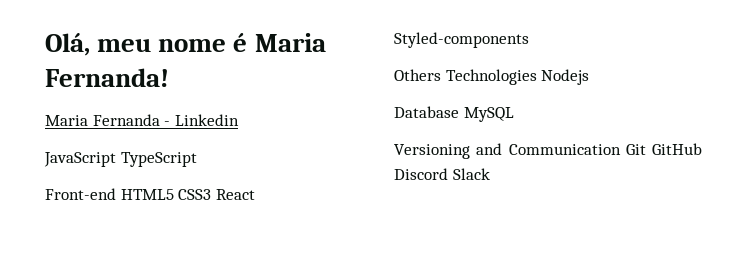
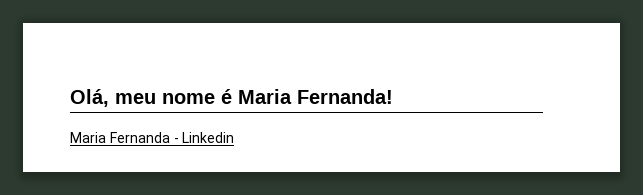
[44,152,197,167] [45,188,255,200] [394,32,529,48] [394,69,590,85] [394,106,514,122] [394,143,702,159] [394,168,490,180] // JavaScript TypeScript // Front-end HTML5 CSS3 React Styled-components // Others Technologies Nodejs // Database MySQL // Versioning and Communication Git GitHub Discord Slack -> (235, 137) none

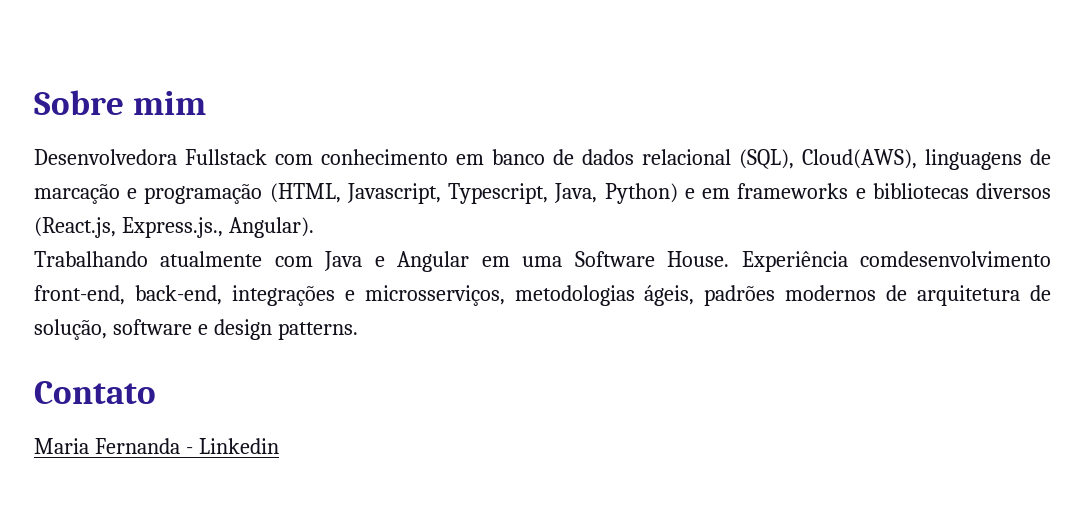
[70,89,393,107] Olá, meu nome é Maria Fernanda! -> [34,90,207,115] [34,149,1051,170] [34,183,1052,204] [34,217,314,238] [34,251,1051,272] [34,285,1051,306] [34,319,358,340] [34,381,156,404] Sobre mim // Desenvolvedora Fullstack com conhecimento em banco de dados relacional (SQL), Cloud(AWS), linguagens de marcação e programação (HTML, Javascript, Typescript, Java, Python) e em frameworks e bibliotecas diversos (React.js, Express.js., Angular). // Trabalhando atualmente com Java e Angular em uma Software House. Experiência comdesenvolvimento front-end, back-end, integrações e microsserviços, metodologias ágeis, padrões modernos de arquitetura de solução, software e design patterns. // Contato

